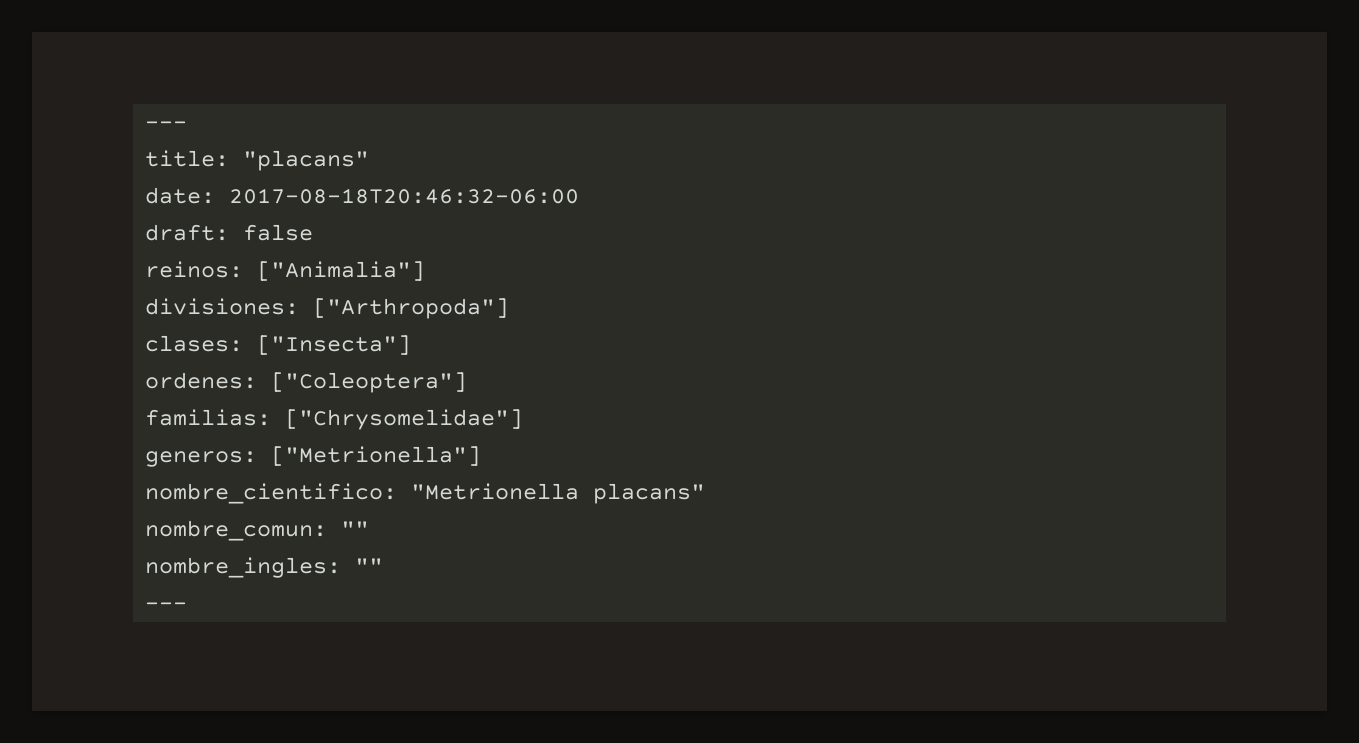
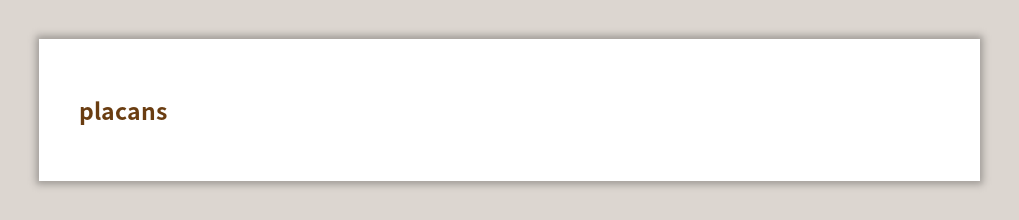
[145,121,188,129] [145,150,370,171] [145,187,580,204] [145,224,314,241] [145,261,426,281] [145,298,510,319] [145,335,412,355] [145,372,468,393] [145,409,524,430] [145,446,482,467] [145,483,706,504] [145,520,370,541] [145,557,384,578] [145,602,188,610] --- // title: "placans" // date: 2017-08-18T20:46:32-06:00 // draft: false // reinos: ["Animalia"] // divisiones: ["Arthropoda"] // clases: ["Insecta"] // ordenes: ["Coleoptera"] // familias: ["Chrysomelidae"] // generos: ["Metrionella"] // nombre_cientifico: "Metrionella placans" // nombre_comun: "" // nombre_ingles: "" // --- -> [79,101,167,125] placans

